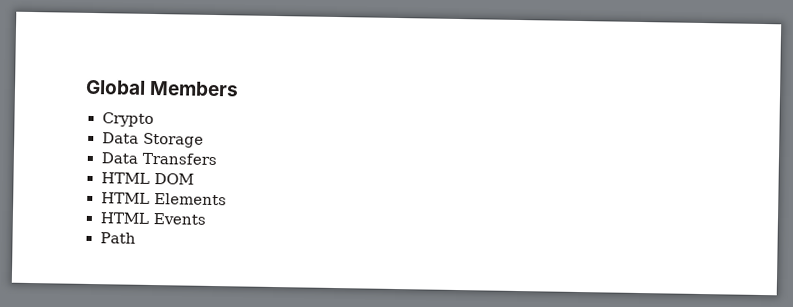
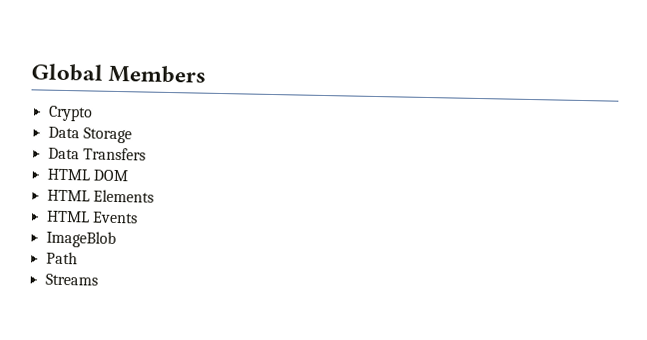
(206, 219) none -> [45,230,116,248] // ImageBlob
(136, 238) none -> [44,273,98,286] // Streams

